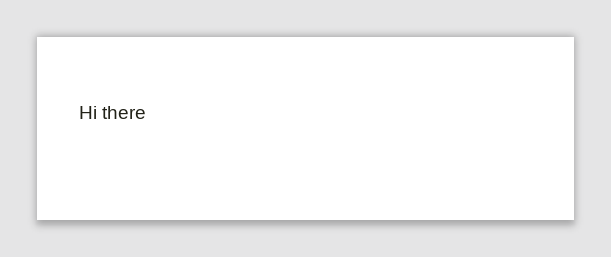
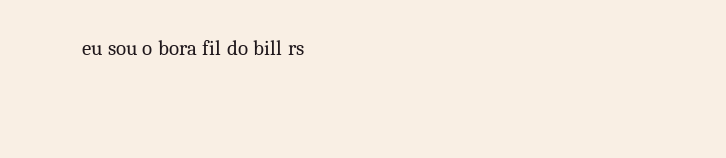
[79,106,147,119] Hi there -> [82,40,304,55] eu sou o bora fil do bill rs

